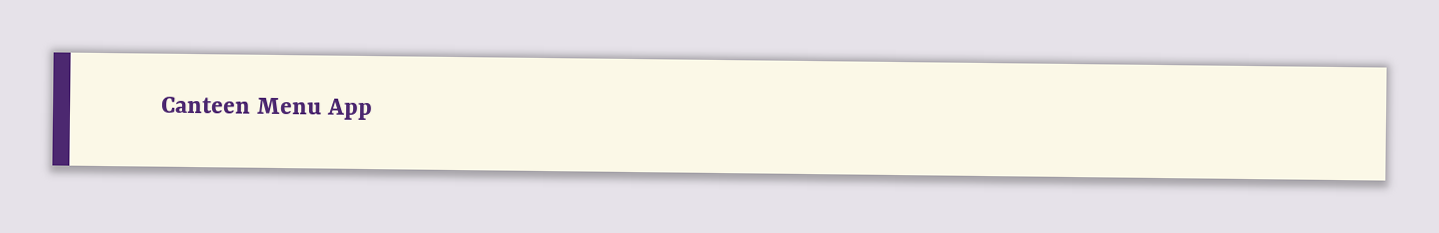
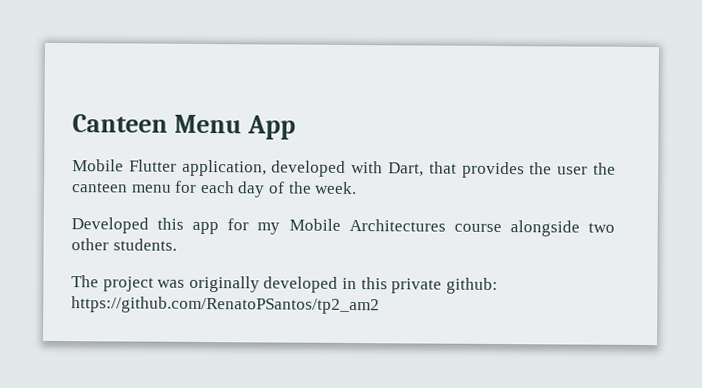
(374, 109) none -> [72,159,616,179] [72,180,358,198] [71,217,615,237] [71,238,177,251] [71,275,498,294] [71,296,380,315] // Mobile Flutter application, developed with Dart, that provides the user the canteen menu for each day of the week. // Developed this app for my Mobile Architectures course alongside two other students. // The project was originally developed in this private github: https://github.com/RenatoPSantos/tp2_am2

